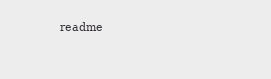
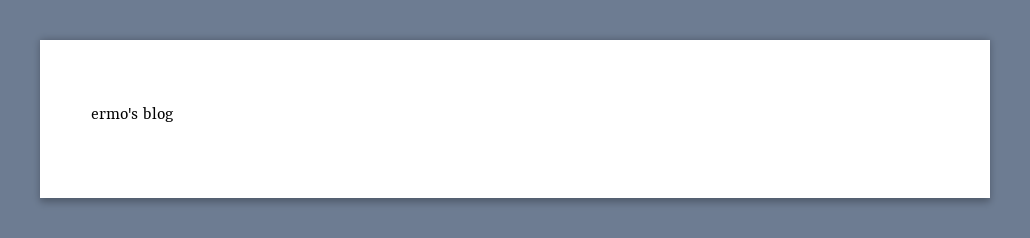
[60,22,103,31] readme -> [91,107,174,122] ermo's blog

